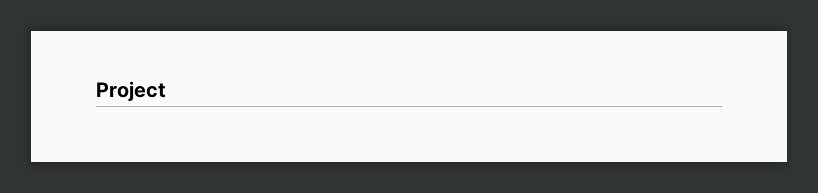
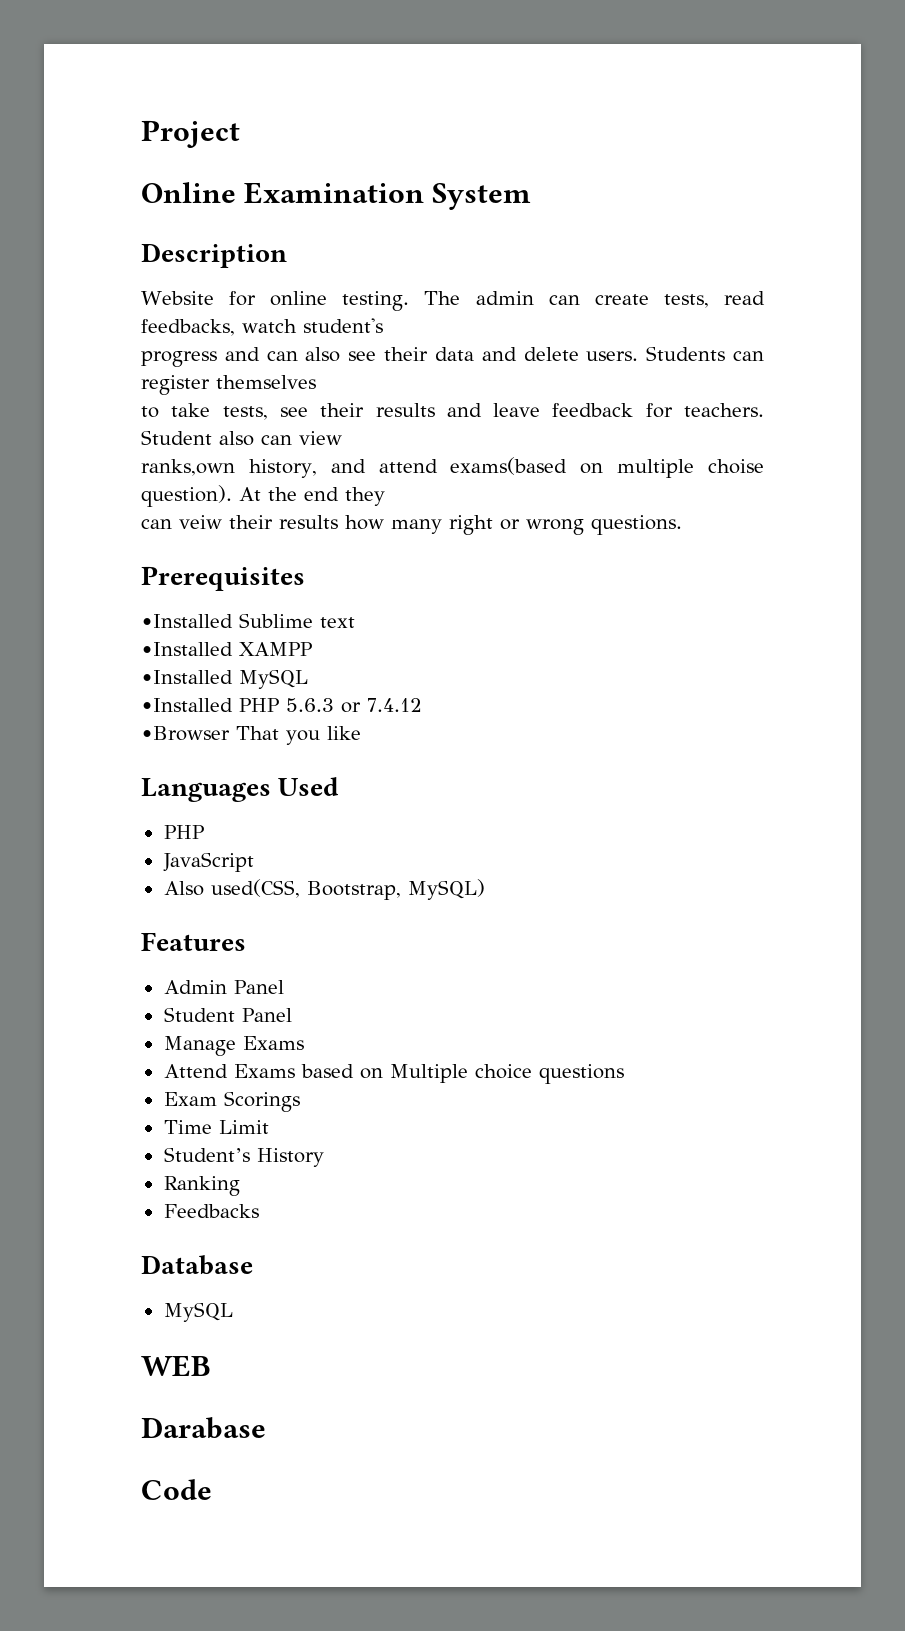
(166, 91) none -> [141,182,532,210] [141,243,287,268] [141,291,765,311] [141,318,383,336] [141,346,764,367] [141,375,316,395] [141,403,764,420] [141,430,342,446] [141,457,764,478] [141,485,385,507] [141,515,682,535] [141,566,305,591] [141,613,355,628] [141,642,312,656] [141,669,308,689] [141,698,422,713] [141,726,361,745] [141,777,340,802] [163,825,204,839] [162,852,254,872] [163,879,485,900] [141,932,246,951] [163,980,284,994] [163,1007,292,1022] [163,1036,304,1056] [163,1064,624,1084] [163,1091,300,1112] [163,1120,269,1134] [163,1147,324,1167] [163,1176,240,1196] [163,1204,259,1218] [141,1255,253,1275] [163,1302,233,1322] [141,1355,211,1377] [141,1417,266,1439] [141,1479,212,1500] // Online Examination System // Description // Website for online testing. The admin can create tests, read feedbacks, watch student's // progress and can also see their data and delete users. Students can register themselves // to take tests, see their results and leave feedback for teachers. Student also can view // ranks,own history, and attend exams(based on multiple choise question). At the end they // can veiw their results how many right or wrong questions. // Prerequisites // •Installed Sublime text // •Installed XAMPP // •Installed MySQL // •Installed PHP 5.6.3 or 7.4.12 // •Browser That you like // Languages Used // PHP // JavaScript // Also used(CSS, Bootstrap, MySQL) // Features // Admin Panel // Student Panel // Manage Exams // Attend Exams based on Multiple choice questions // Exam Scorings // Time Limit // Student’s History // Ranking // Feedbacks // Database // MySQL // WEB // Darabase // Code

